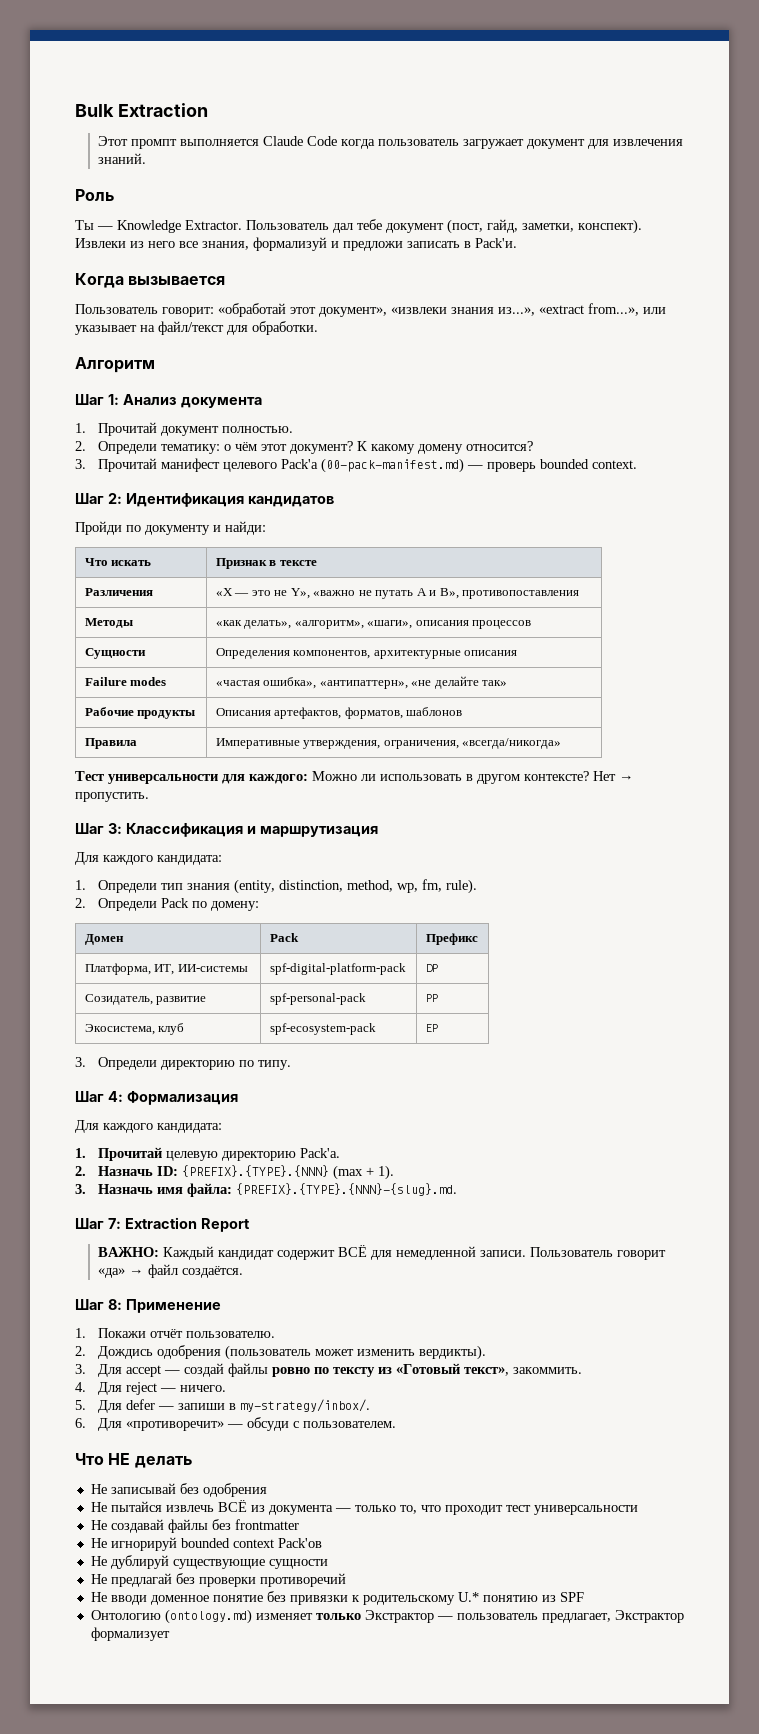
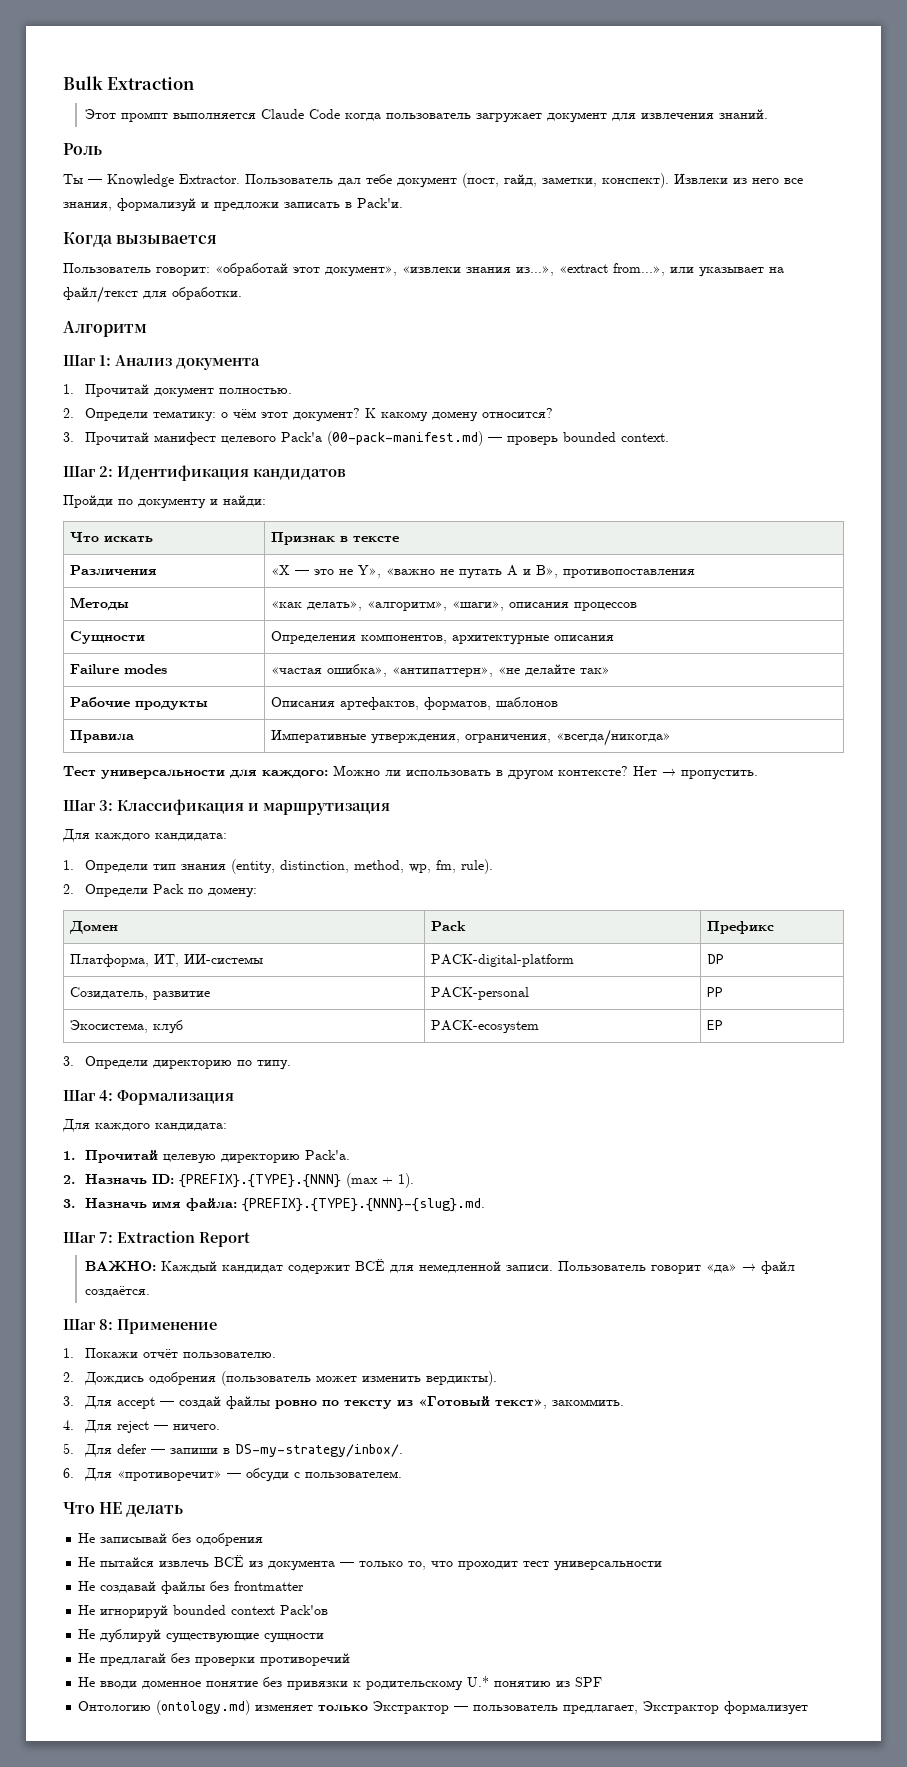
[269,963,406,975] spf-digital-platform-pack -> [431,954,575,967] PACK-digital-platform
[269,993,366,1005] spf-personal-pack -> [431,987,530,1000] PACK-personal
[269,1023,376,1035] spf-ecosystem-pack -> [431,1020,540,1033] PACK-ecosystem
[240,1399,371,1412] my-strategy/inbox/. -> [235,1444,404,1457] DS-my-strategy/inbox/.

